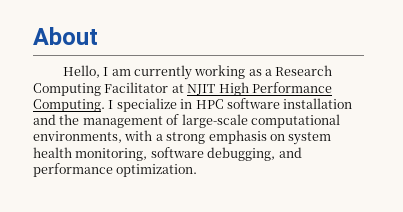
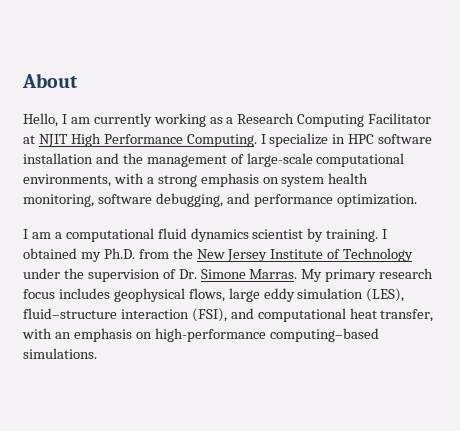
(198, 170) none -> [23,228,388,242] [23,248,414,262] [23,268,434,282] [23,288,405,302] [23,308,434,322] [22,328,379,342] [23,348,97,359] // I am a computational fluid dynamics scientist by training. I obtained my Ph.D. from the New Jersey Institute of Technology under the supervision of Dr. Simone Marras. My primary research focus includes geophysical flows, large eddy simulation (LES), fluid–structure interaction (FSI), and computational heat transfer, with an emphasis on high-performance computing–based simulations.

